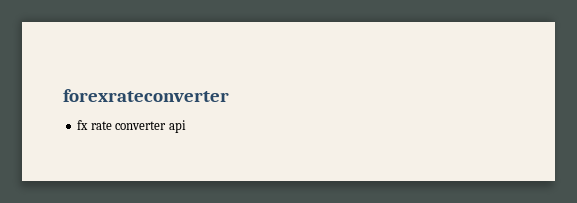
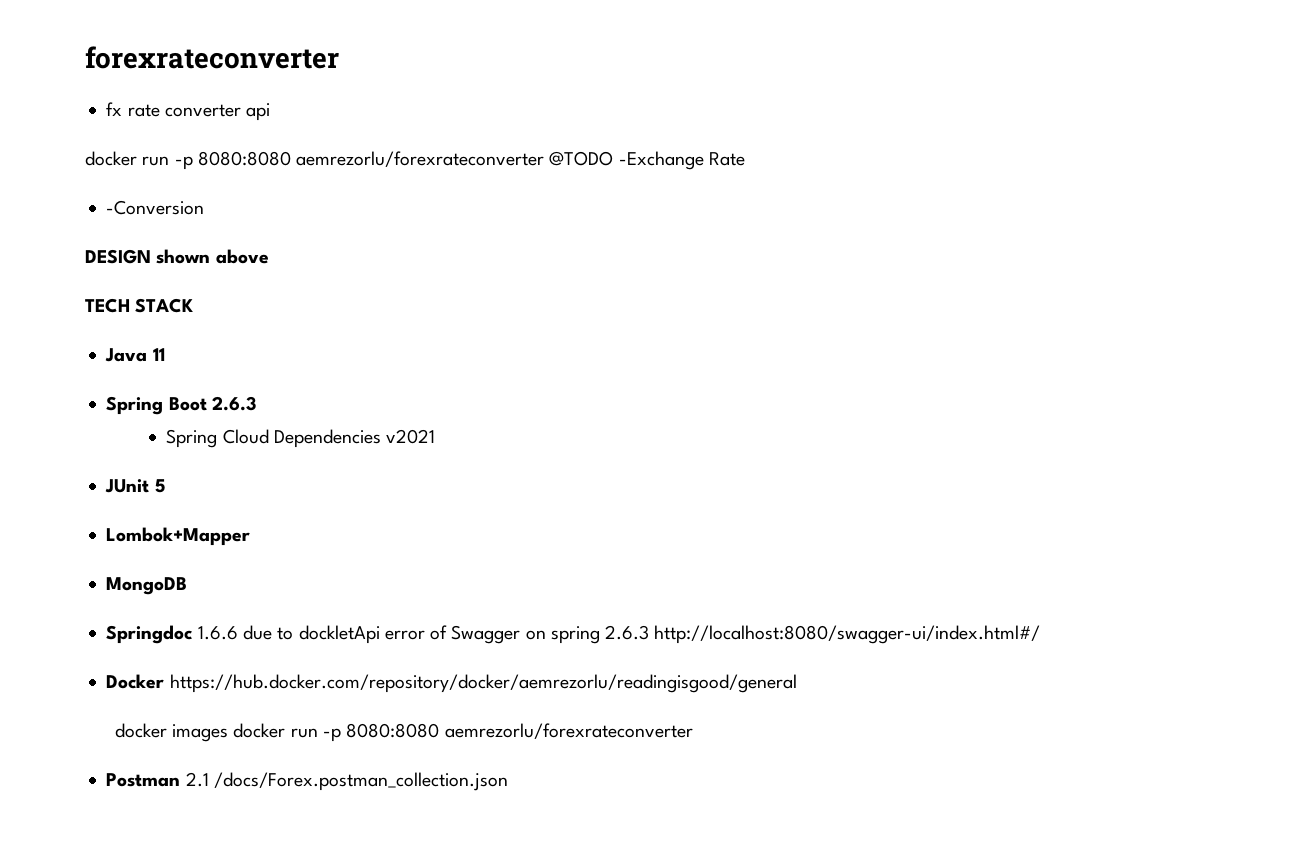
(186, 126) none -> [85,151,745,170] [106,200,205,215] [85,249,269,264] [85,298,194,313] [105,348,165,362] [106,396,256,415] [166,429,436,448] [105,479,166,493] [106,527,251,546] [106,577,188,595] [106,625,1041,644] [106,674,797,693] [114,723,693,742] [106,772,508,791] // docker run -p 8080:8080 aemrezorlu/forexrateconverter @TODO -Exchange Rate // -Conversion // DESIGN shown above // TECH STACK // Java 11 // Spring Boot 2.6.3 // Spring Cloud Dependencies v2021 // JUnit 5 // Lombok+Mapper // MongoDB // Springdoc 1.6.6 due to dockletApi error of Swagger on spring 2.6.3 http://localhost:8080/swagger-ui/index.html#/ // Docker https://hub.docker.com/repository/docker/aemrezorlu/readingisgood/general // docker images docker run -p 8080:8080 aemrezorlu/forexrateconverter // Postman 2.1 /docs/Forex.postman_collection.json

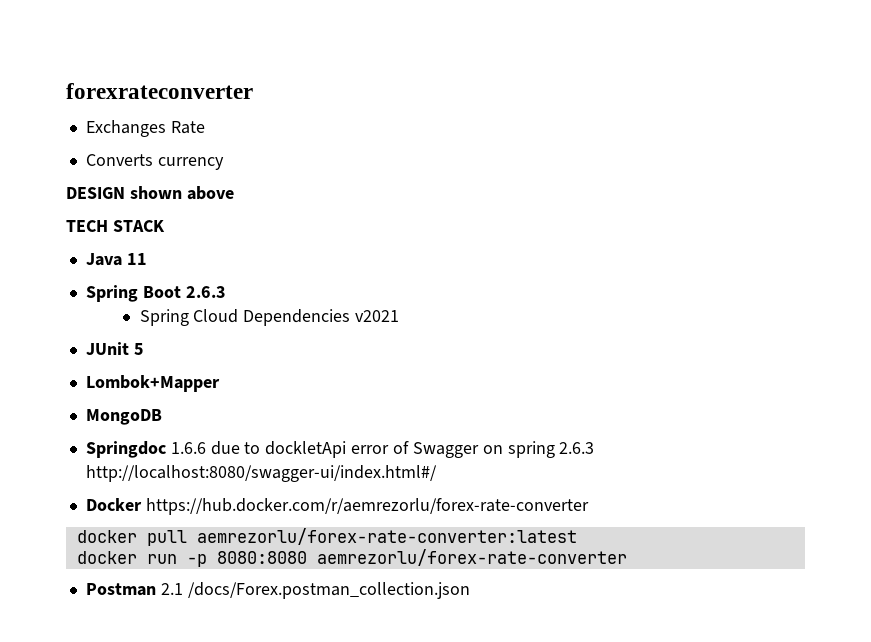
[106,102,271,121] [85,151,704,170] fx rate converter api // docker run -p 8080:8080 aemrezorlu/forexrateconverter @TODO -Exchange -> [85,120,166,137] Exchanges
[106,200,205,215] -Conversion -> [85,154,224,170] Converts currency
[169,674,797,693] [114,723,693,742] https://hub.docker.com/repository/docker/aemrezorlu/readingisgood/general // docker images docker run -p 8080:8080 aemrezorlu/forexrateconverter -> [145,498,589,515] [76,528,577,546] [76,549,627,567] https://hub.docker.com/r/aemrezorlu/forex-rate-converter // docker pull aemrezorlu/forex-rate-converter:latest // docker run -p 8080:8080 aemrezorlu/forex-rate-converter

